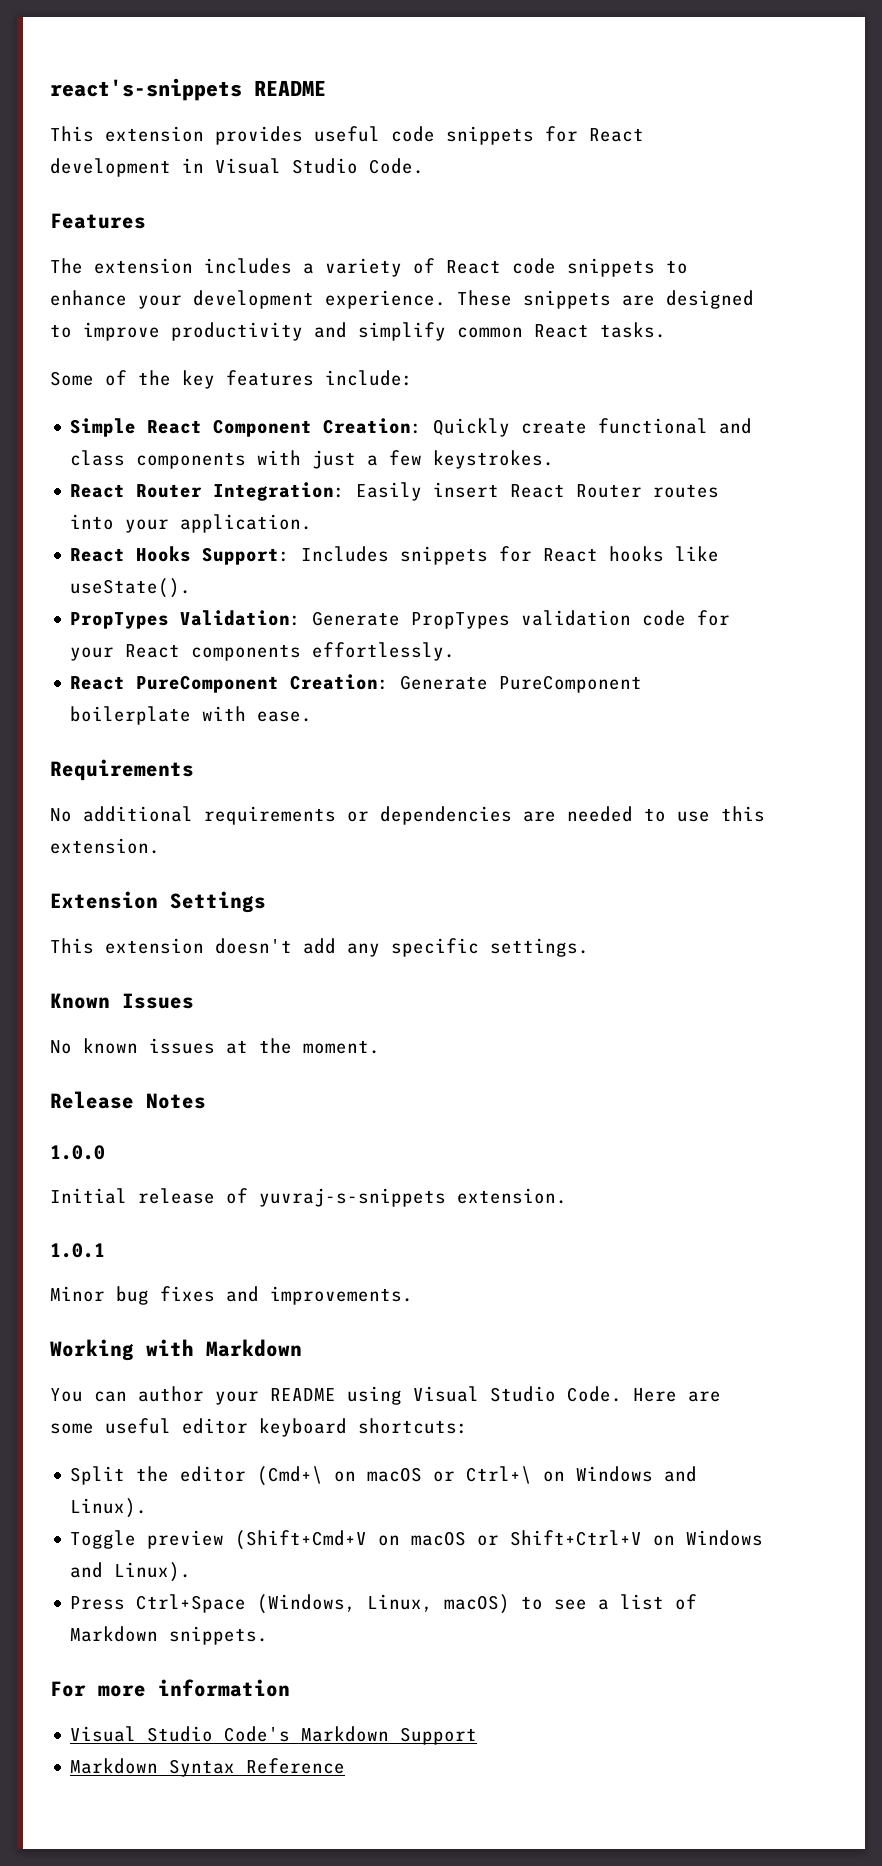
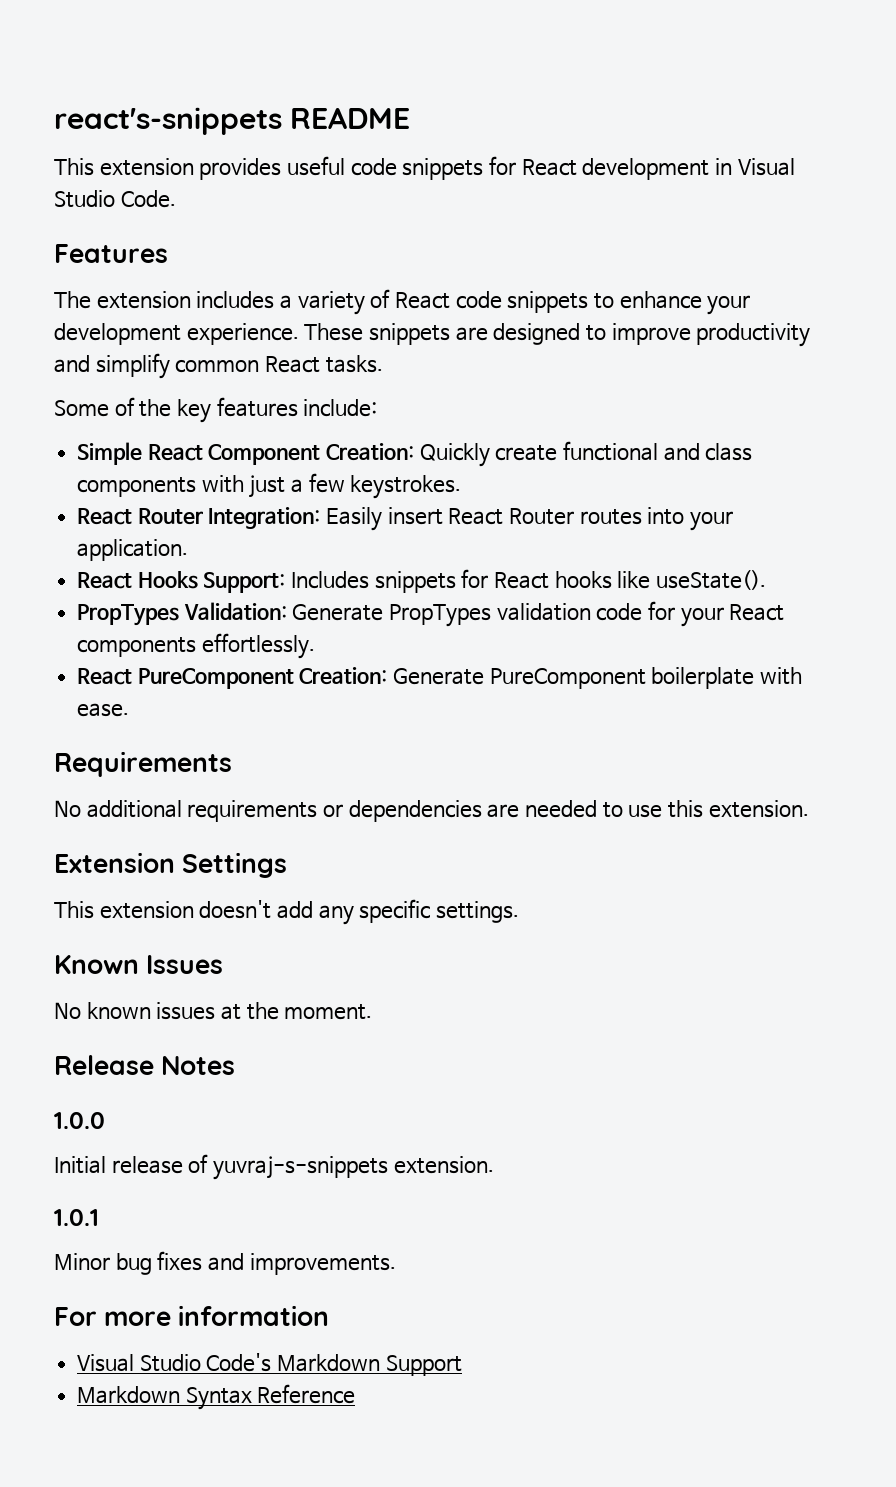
[50,1339,302,1361] [50,1386,721,1405] [50,1418,468,1437] [70,1466,698,1486] [70,1498,148,1518] [70,1530,764,1550] [70,1562,192,1582] [70,1594,698,1614] [70,1626,269,1645] // Working with Markdown // You can author your README using Visual Studio Code. Here are some useful editor keyboard shortcuts: // Split the editor (Cmd+\ on macOS or Ctrl+\ on Windows and Linux). // Toggle preview (Shift+Cmd+V on macOS or Shift+Ctrl+V on Windows and Linux). // Press Ctrl+Space (Windows, Linux, macOS) to see a list of Markdown snippets. -> (396, 1264) none

